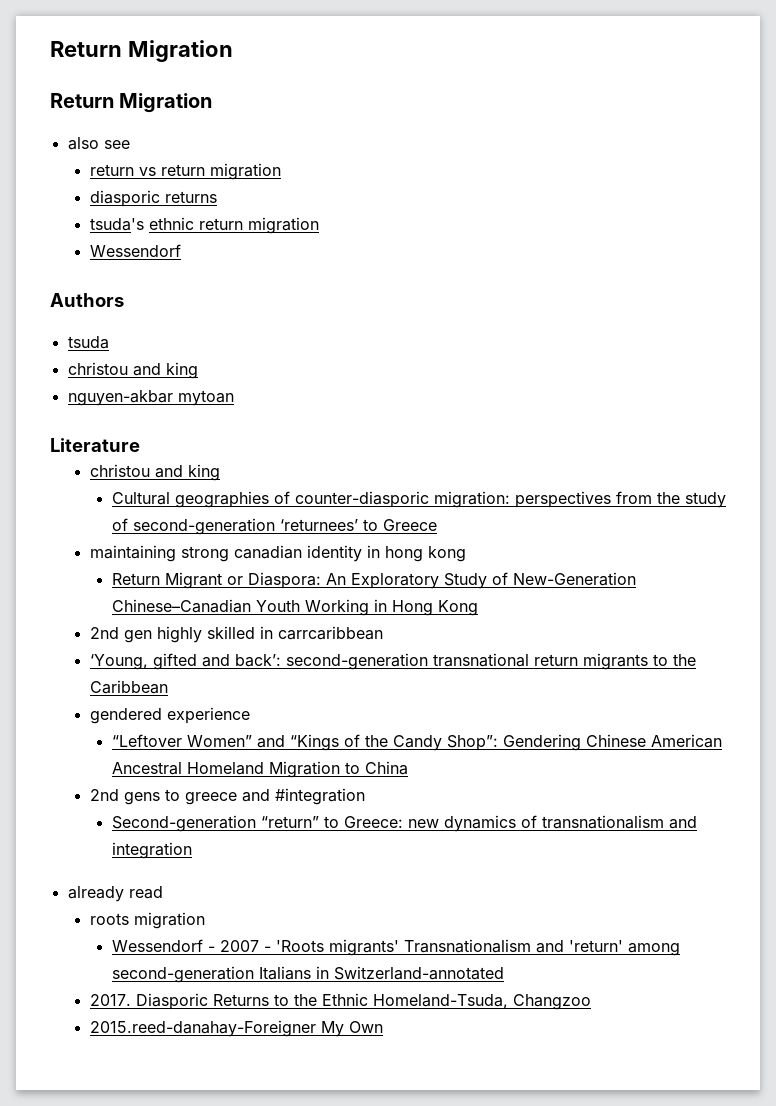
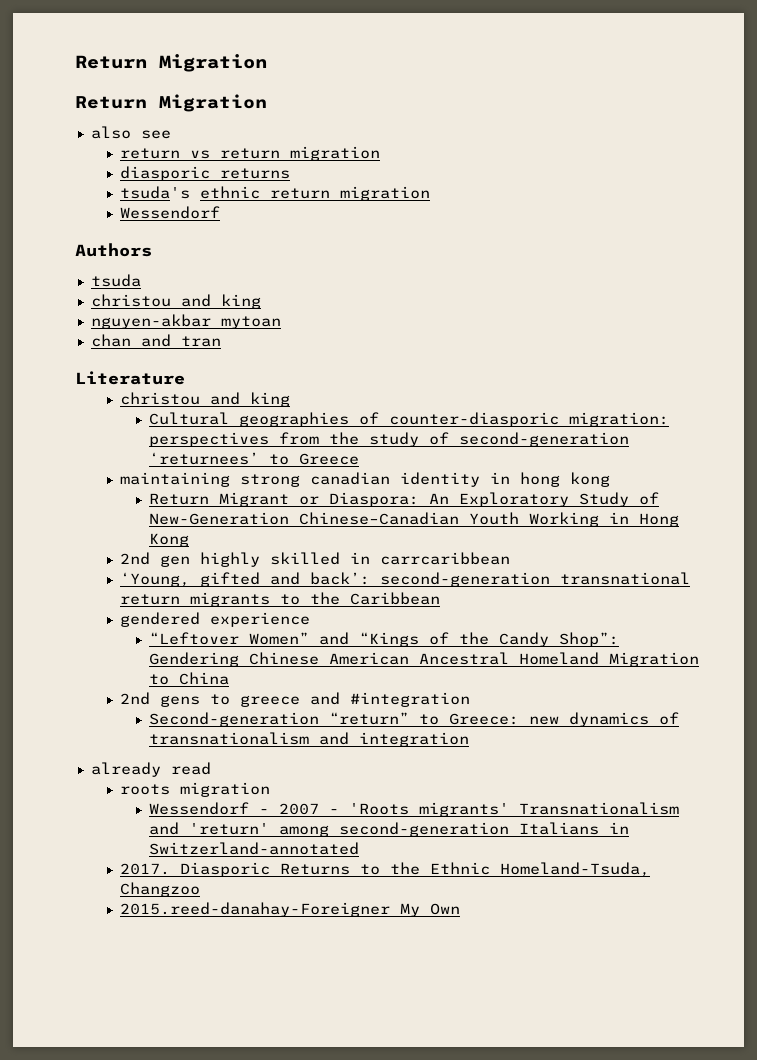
(234, 398) none -> [90,334,221,347] // chan and tran

